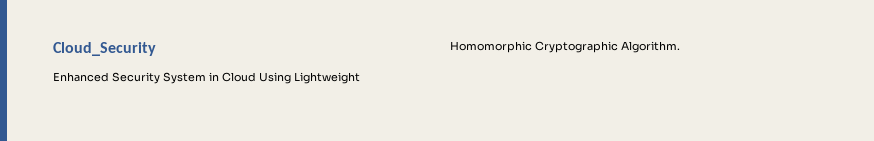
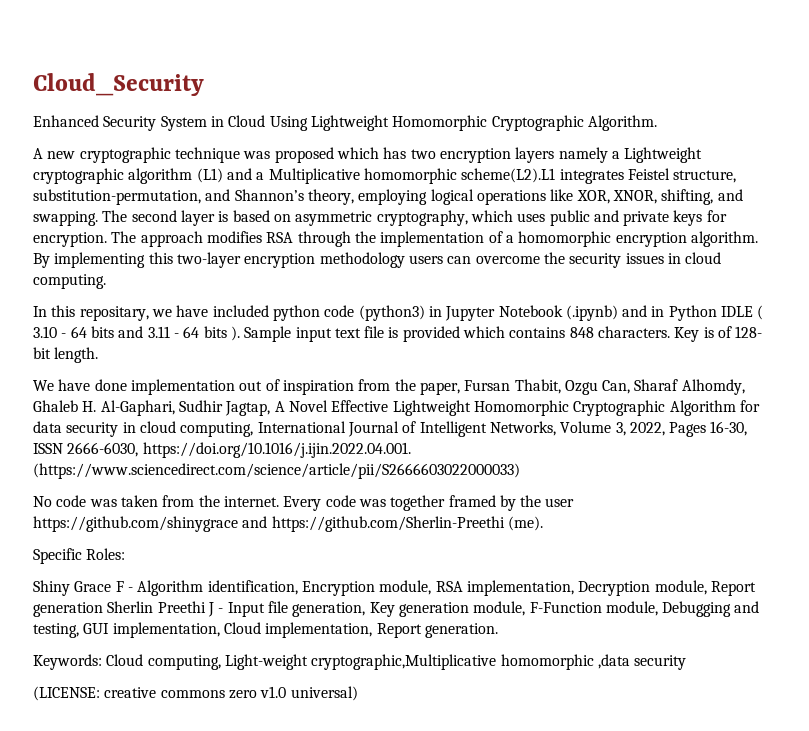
(680, 47) none -> [33,147,703,163] [33,168,737,184] [33,189,743,205] [33,210,727,226] [33,231,758,247] [33,252,722,268] [33,274,106,289] [33,305,764,321] [33,326,763,342] [33,347,99,363] [33,379,745,395] [33,400,760,416] [33,421,748,437] [33,442,411,458] [33,463,520,479] [33,495,575,511] [33,516,543,532] [33,548,126,564] [33,580,756,596] [33,601,760,617] [33,622,498,638] [33,654,687,670] [33,686,358,701] // A new cryptographic technique was proposed which has two encryption layers namely a Lightweight cryptographic algorithm (L1) and a Multiplicative homomorphic scheme(L2).L1 integrates Feistel structure, substitution-permutation, and Shannon’s theory, employing logical operations like XOR, XNOR, shifting, and swapping. The second layer is based on asymmetric cryptography, which uses public and private keys for encryption. The approach modifies RSA through the implementation of a homomorphic encryption algorithm. By implementing this two-layer encryption methodology users can overcome the security issues in cloud computing. // In this repositary, we have included python code (python3) in Jupyter Notebook (.ipynb) and in Python IDLE ( 3.10 - 64 bits and 3.11 - 64 bits ). Sample input text file is provided which contains 848 characters. Key is of 128- bit length. // We have done implementation out of inspiration from the paper, Fursan Thabit, Ozgu Can, Sharaf Alhomdy, Ghaleb H. Al-Gaphari, Sudhir Jagtap, A Novel Effective Lightweight Homomorphic Cryptographic Algorithm for data security in cloud computing, International Journal of Intelligent Networks, Volume 3, 2022, Pages 16-30, ISSN 2666-6030, https://doi.org/10.1016/j.ijin.2022.04.001. (https://www.sciencedirect.com/science/article/pii/S2666603022000033) // No code was taken from the internet. Every code was together framed by the user https://github.com/shinygrace and https://github.com/Sherlin-Preethi (me). // Specific Roles: // Shiny Grace F - Algorithm identification, Encryption module, RSA implementation, Decryption module, Report generation Sherlin Preethi J - Input file generation, Key generation module, F-Function module, Debugging and testing, GUI implementation, Cloud implementation, Report generation. // Keywords: Cloud computing, Light-weight cryptographic,Multiplicative homomorphic ,data security // (LICENSE: creative commons zero v1.0 universal)

